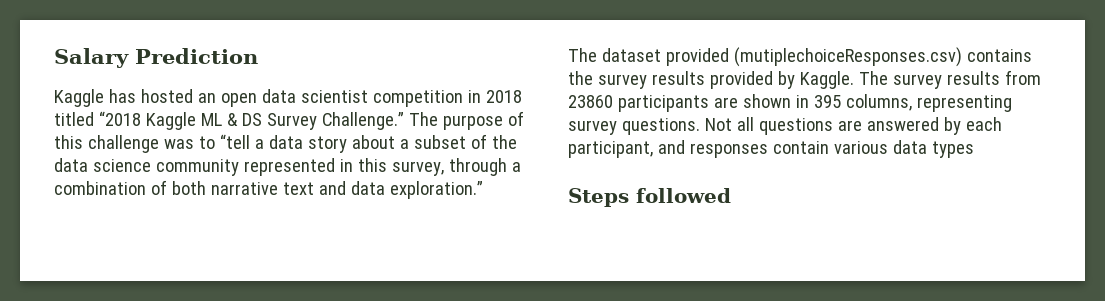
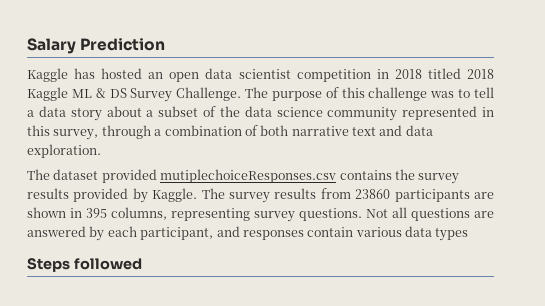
[98,111,141,126] “2018 -> [466,69,494,79] 2018
[321,112,404,130] Challenge.” -> [176,87,242,101] Challenge.
[219,134,250,149] “tell -> [474,87,495,98] tell
[389,181,483,199] exploration.” -> [27,144,101,158] exploration.
[733,47,962,67] (mutiplechoiceResponses.csv) -> [160,169,337,183] mutiplechoiceResponses.csv

